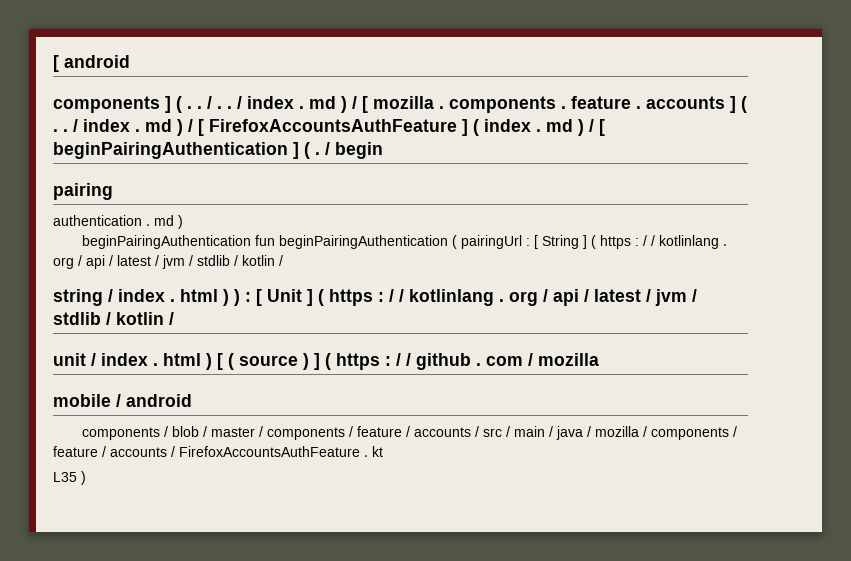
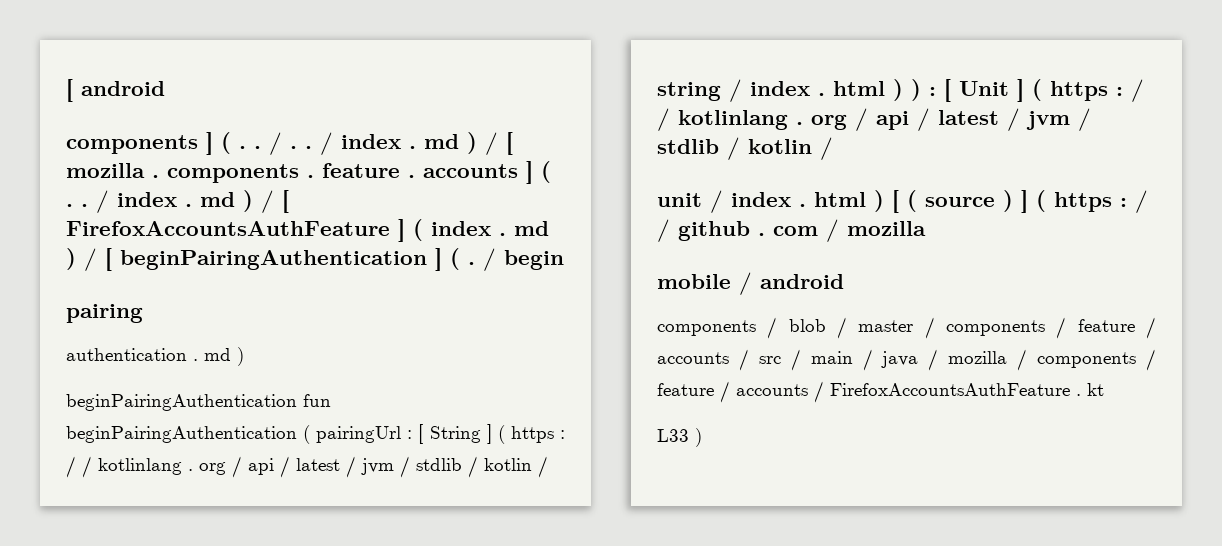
[53,472,77,482] L35 -> [657,429,689,442] L33

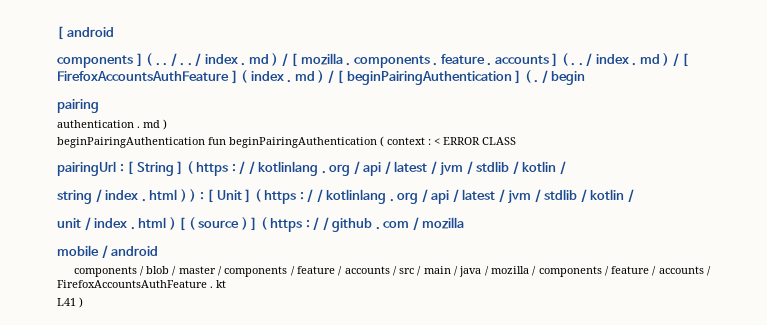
(311, 434) none -> [387,137,516,145] context : < ERROR CLASS //
[657,429,689,442] L33 -> [57,298,76,306] L41

